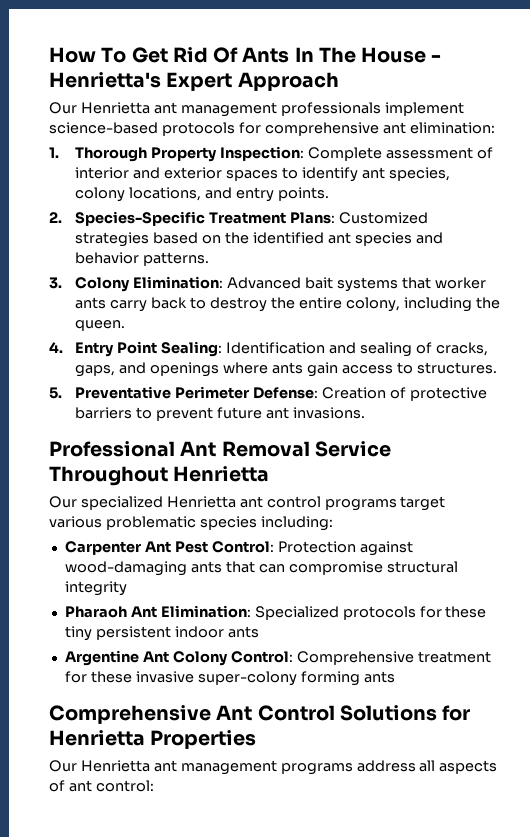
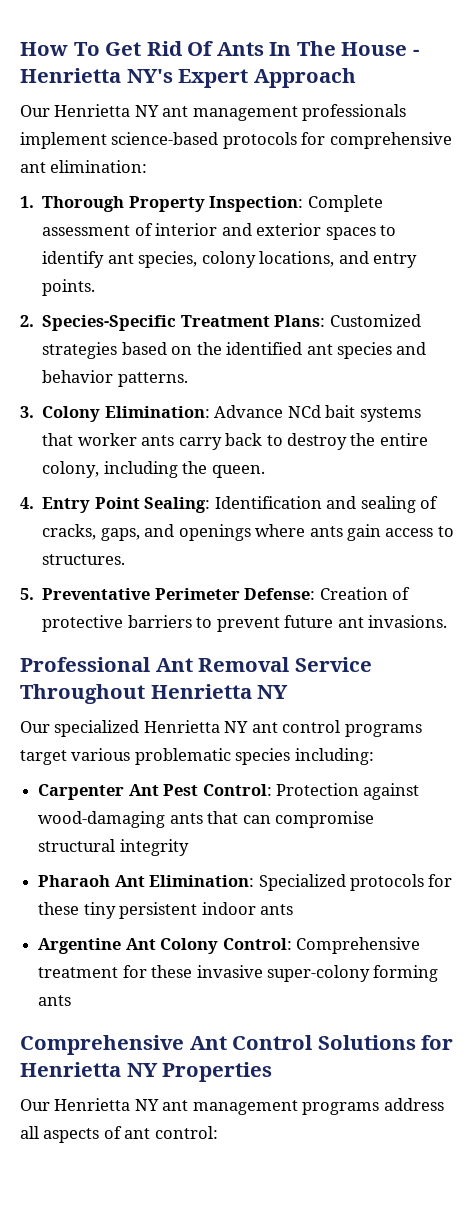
[49,72,161,88] Henrietta's -> [20,68,173,83] Henrietta NY's
(150, 108) none -> [134,105,159,117] NY
[227,277,302,289] Advanced -> [214,405,321,418] Advance NCd
(270, 474) none -> [257,685,289,699] NY
(236, 502) none -> [224,721,249,733] NY
(145, 738) none -> [126,1063,158,1077] NY
(150, 766) none -> [134,1099,159,1111] NY

